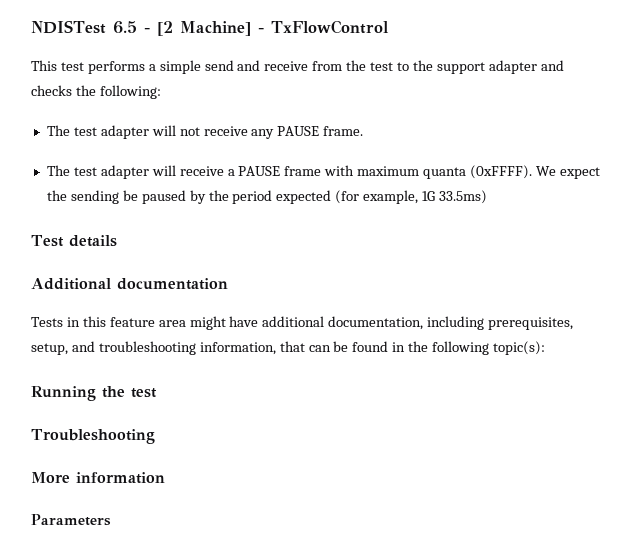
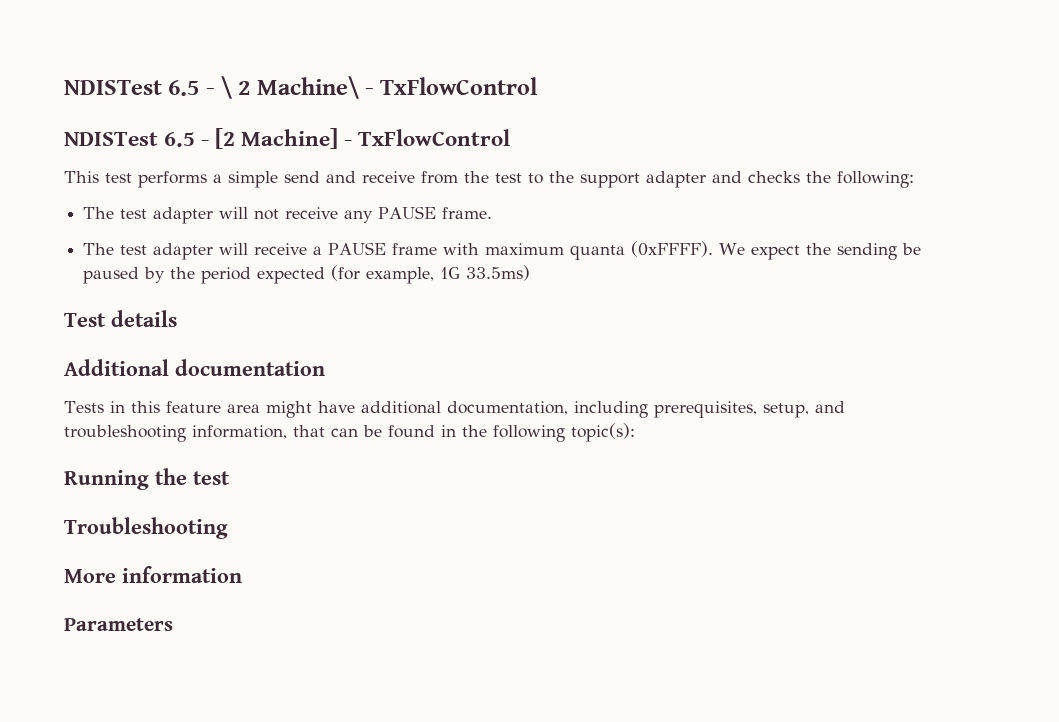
[31,20,150,34] NDISTest 6.5 - -> [64,76,539,99] [64,132,210,147] NDISTest 6.5 - \ 2 Machine\ - TxFlowControl // NDISTest 6.5 -

